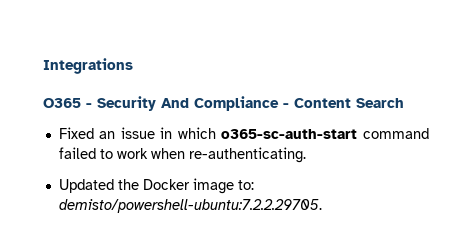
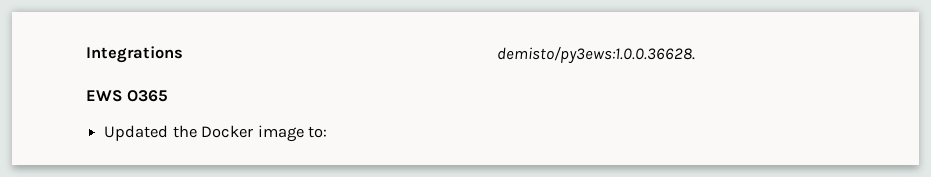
(133, 66) none -> [86,90,123,102] EWS
[86,96,404,111] [58,127,429,139] [58,147,306,163] - Security And Compliance - Content Search // Fixed an issue in which o365-sc-auth-start command failed to work when re-authenticating. -> (169, 96) none
[58,199,322,213] demisto/powershell-ubuntu:7.2.2.29705. -> [497,46,696,64] demisto/py3ews:1.0.0.36628.

